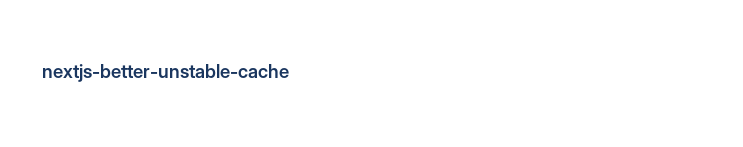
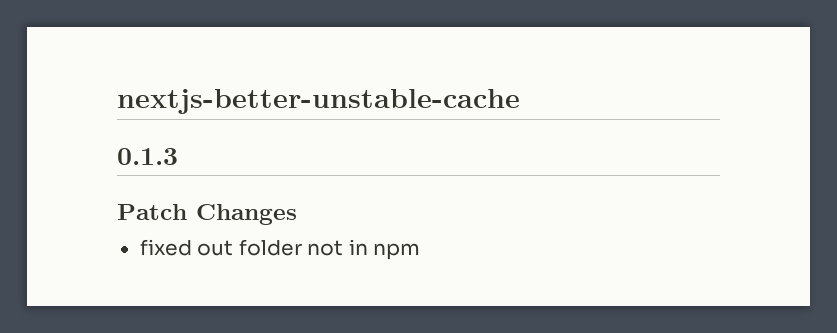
(289, 73) none -> [117,148,178,165] [117,204,297,225] [139,239,421,260] // 0.1.3 // Patch Changes // fixed out folder not in npm

